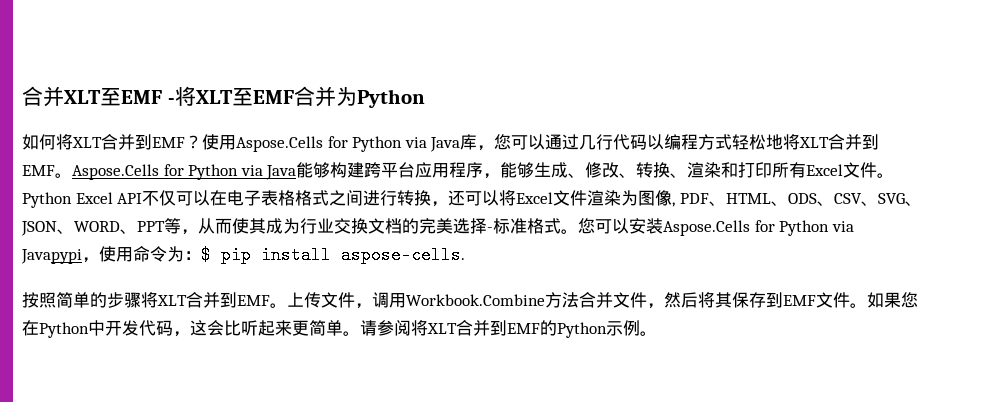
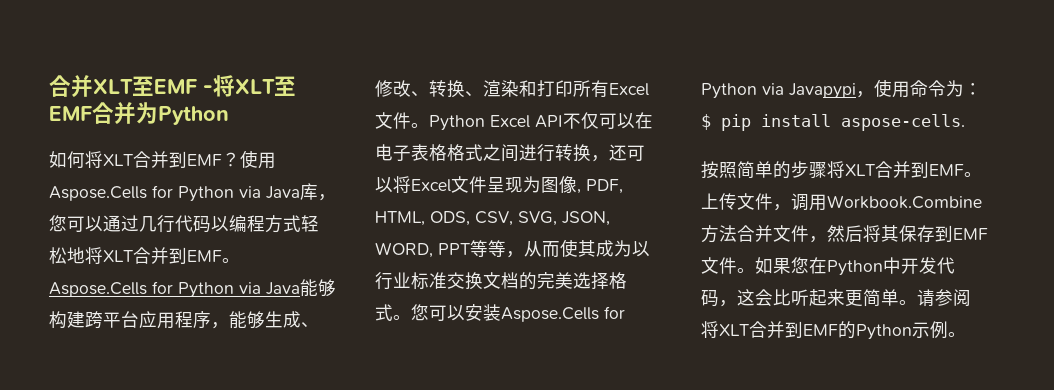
[587,190,622,206] 渲染 -> [487,177,523,193] 呈现
[679,193,922,206] [21,221,165,236] PDF、HTML、ODS、CSV、SVG、JSON、WORD、PPT -> [586,179,623,194] [375,211,610,226] [375,240,488,258] PDF, HTML, ODS, CSV, SVG, JSON, WORD, PPT等
[300,218,334,234] 行业 -> [632,241,650,257] [375,272,447,290] 以行业标准
[487,218,527,234] -标准 -> (609, 281) none

